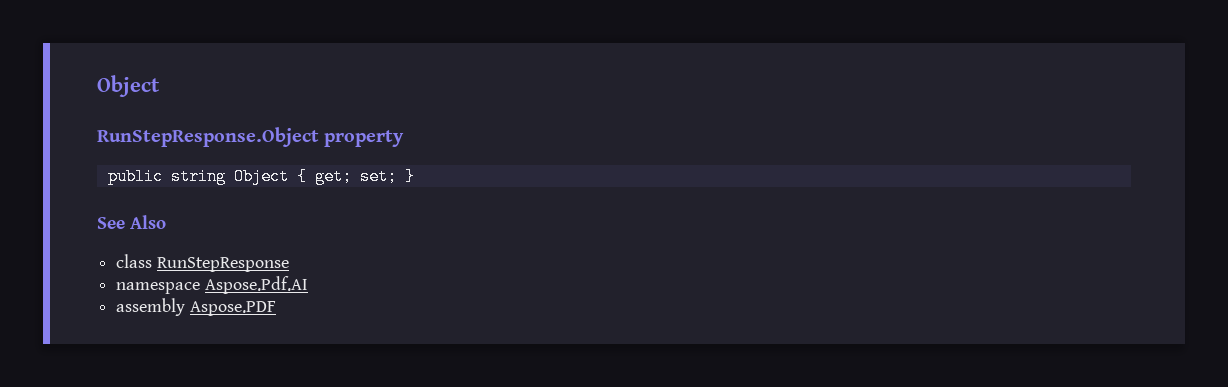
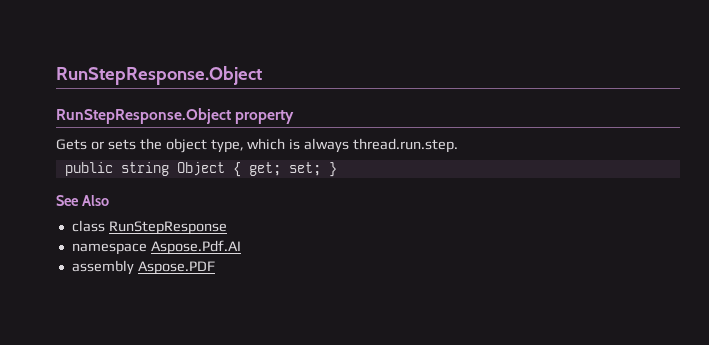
[97,75,160,97] Object -> [56,66,262,85] RunStepResponse.Object
(405, 138) none -> [56,138,459,153] // Gets or sets the object type, which is always thread.run.step.

